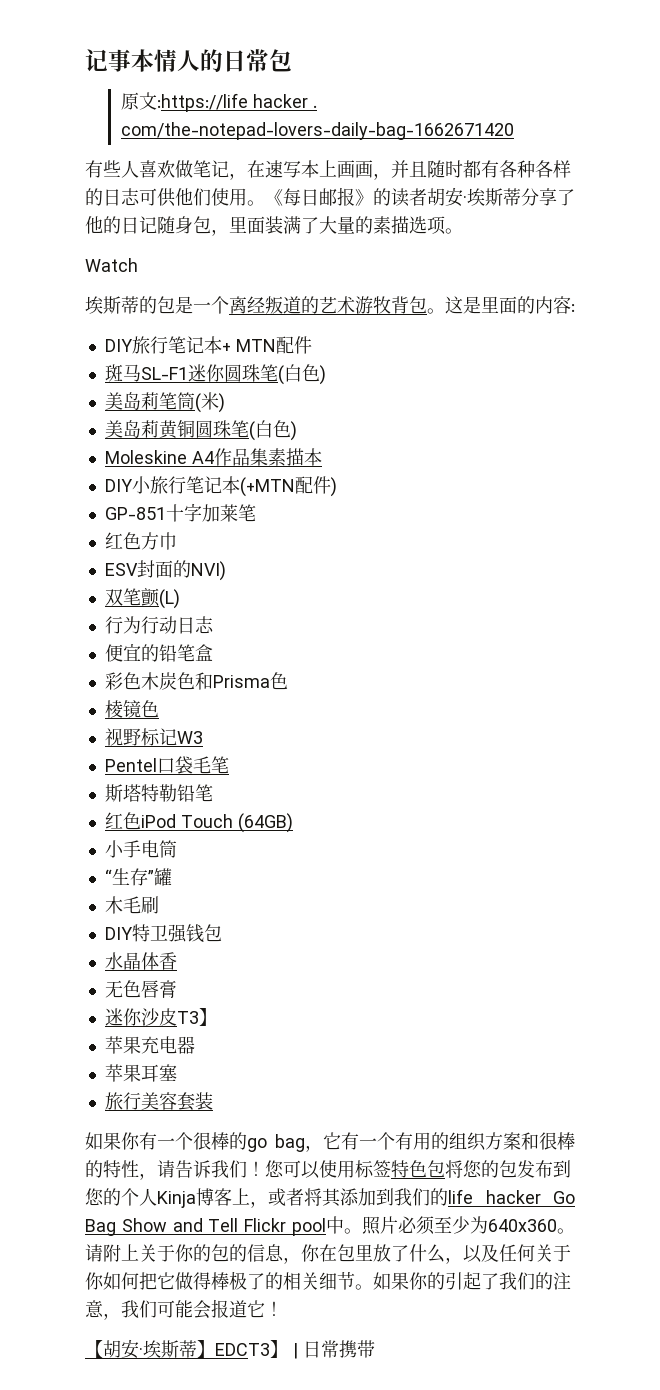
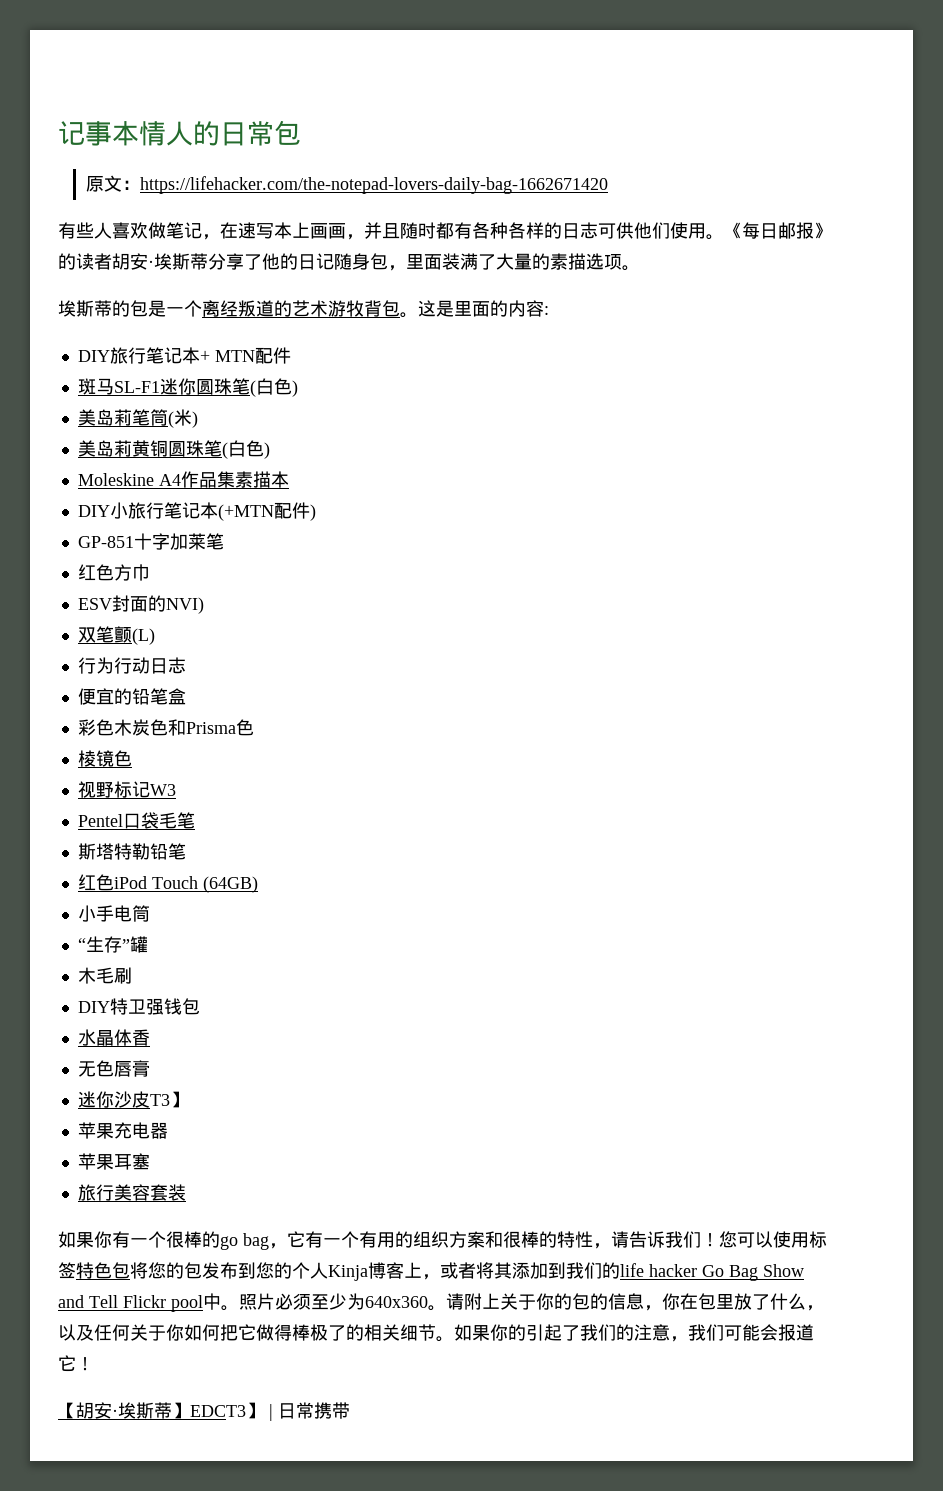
[156,93,317,112] [120,122,514,140] :https://life hacker . com/the-notepad-lovers-daily-bag-1662671420 -> [121,176,608,194] ：https://lifehacker.com/the-notepad-lovers-daily-bag-1662671420
[85,258,138,272] // Watch -> (640, 268) none

